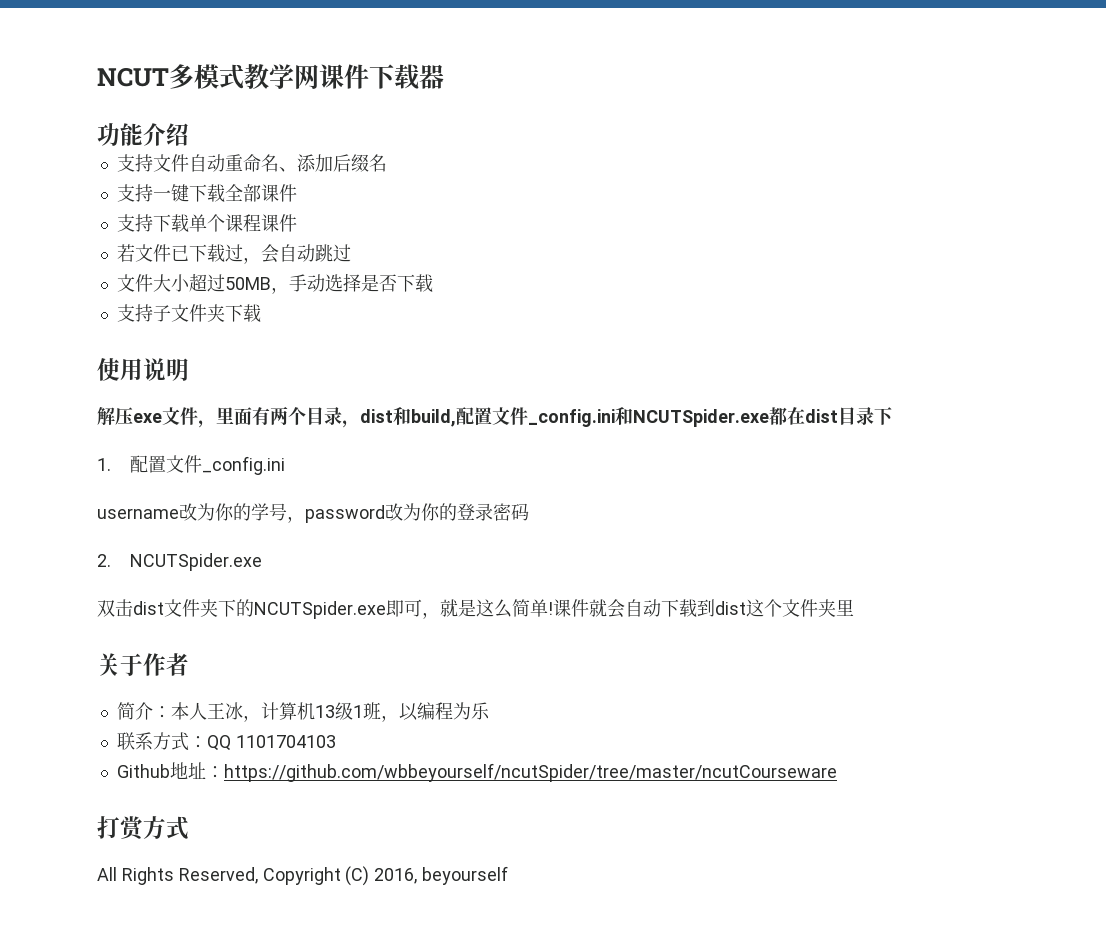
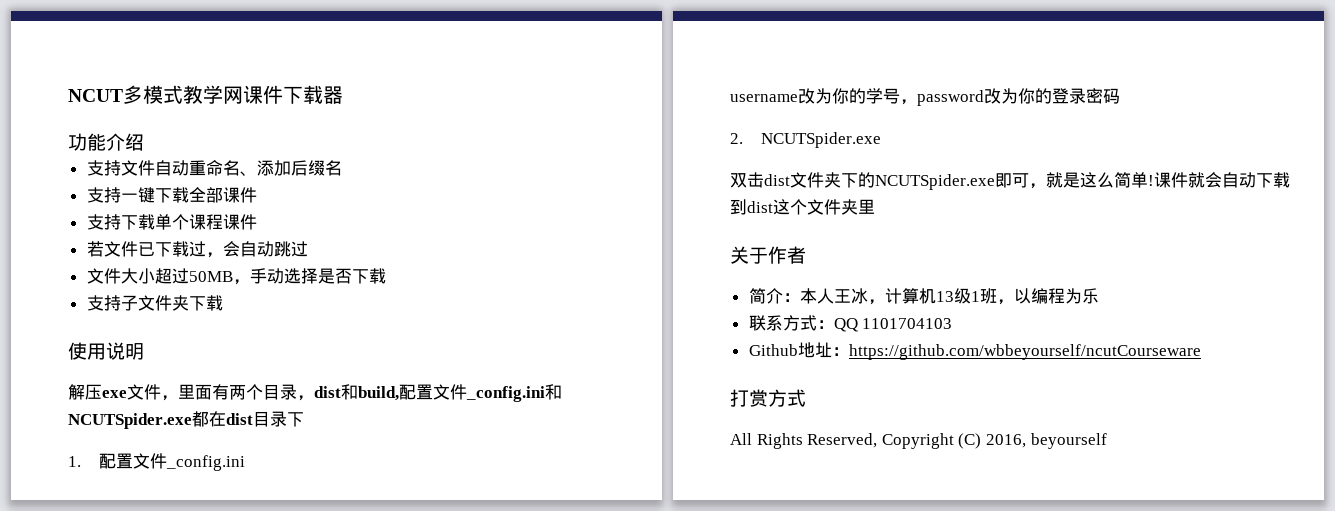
[223,763,837,782] https://github.com/wbbeyourself/ncutSpider/tree/master/ncutCourseware -> [848,344,1201,360] https://github.com/wbbeyourself/ncutCourseware

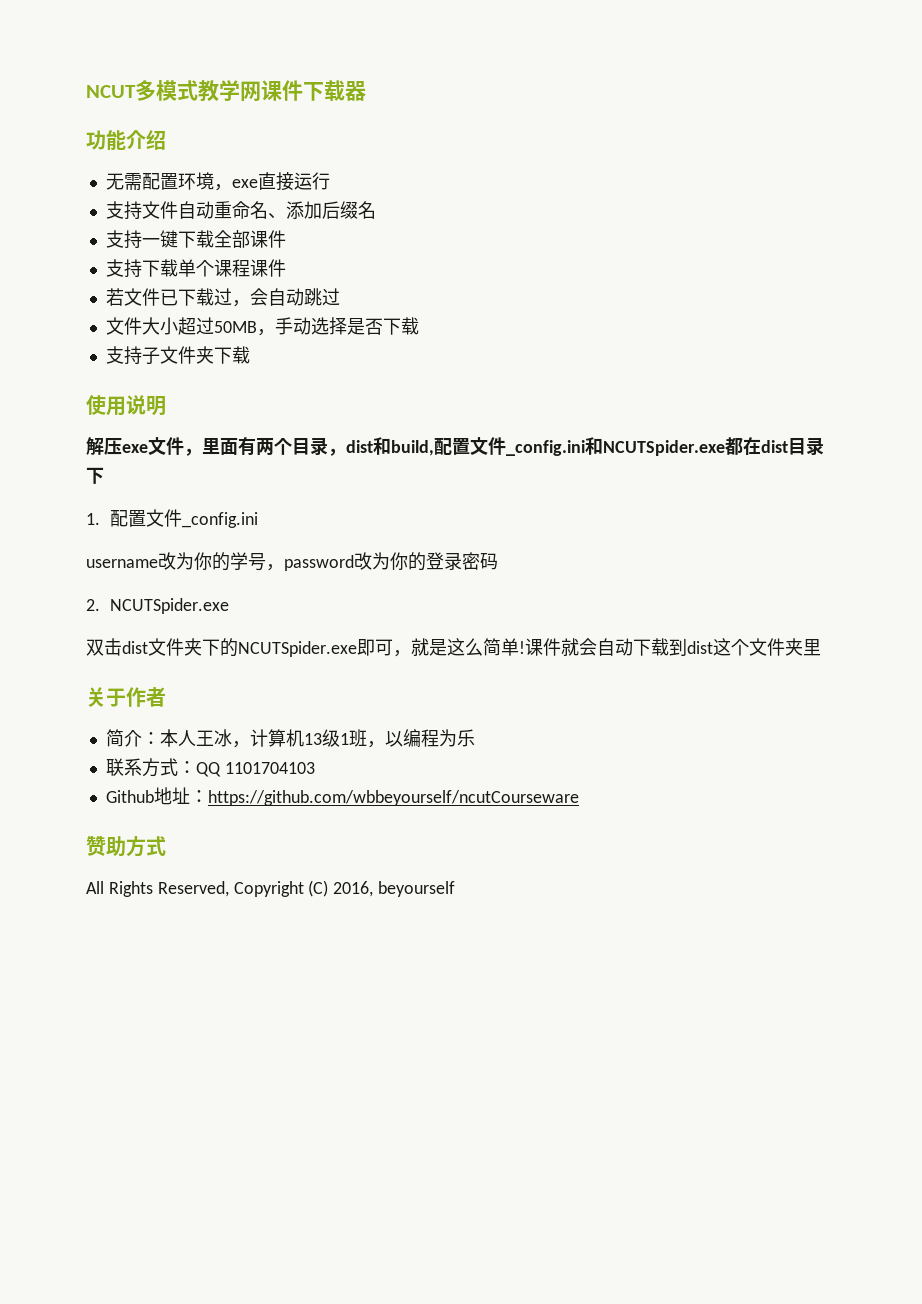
(144, 142) none -> [105,172,330,191] // 无需配置环境，exe直接运行
[730,389,768,407] 打赏 -> [86,836,126,857] 赞助

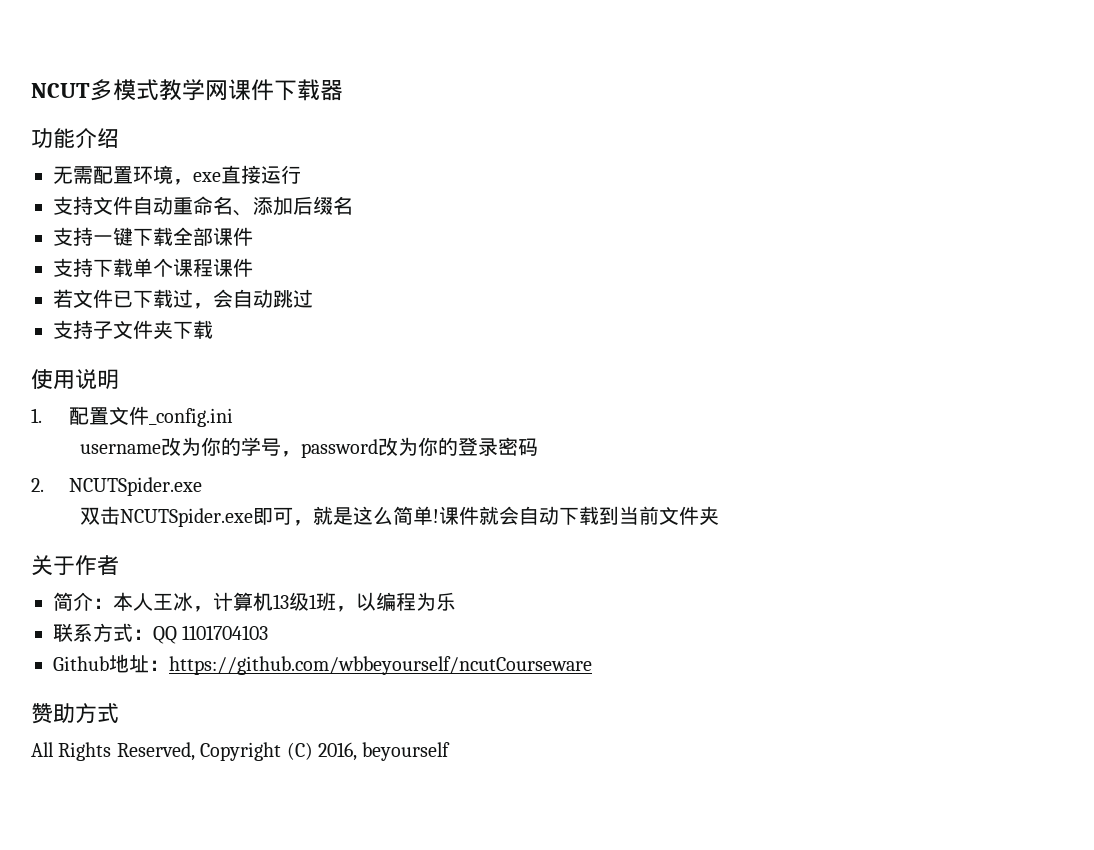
[105,317,419,336] // 文件大小超过50MB，手动选择是否下载 -> (313, 298) none
[86,437,824,456] [86,467,104,484] // 解压exe文件，里面有两个目录，dist和build,配置文件_config.ini和NCUTSpider.exe都在dist目录下 -> (119, 379) none
[122,638,238,657] dist文件夹下的 -> (121, 515) none
[687,638,821,656] dist这个文件夹里 -> [619,506,720,526] 当前文件夹

